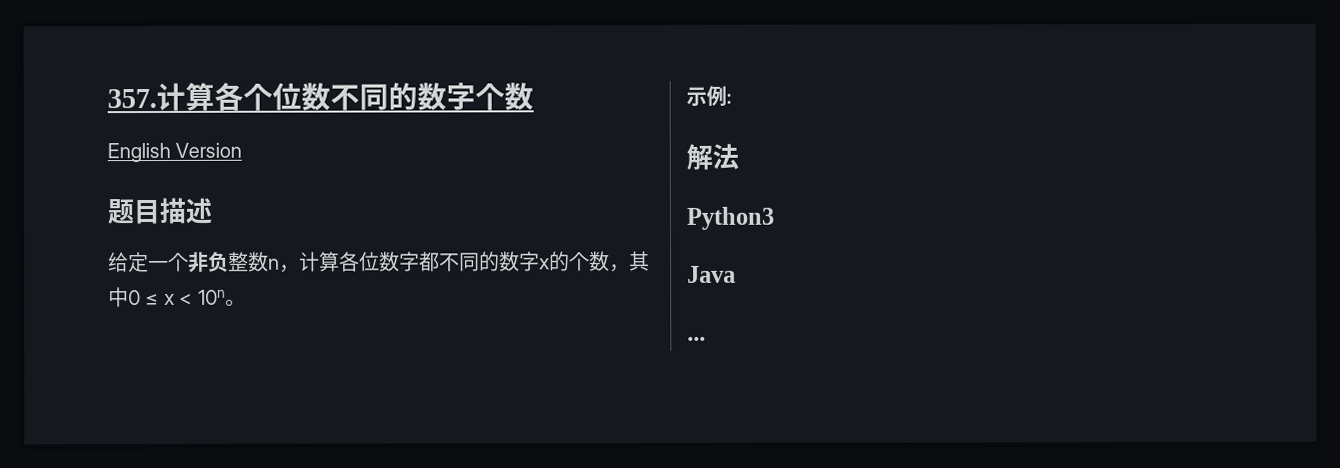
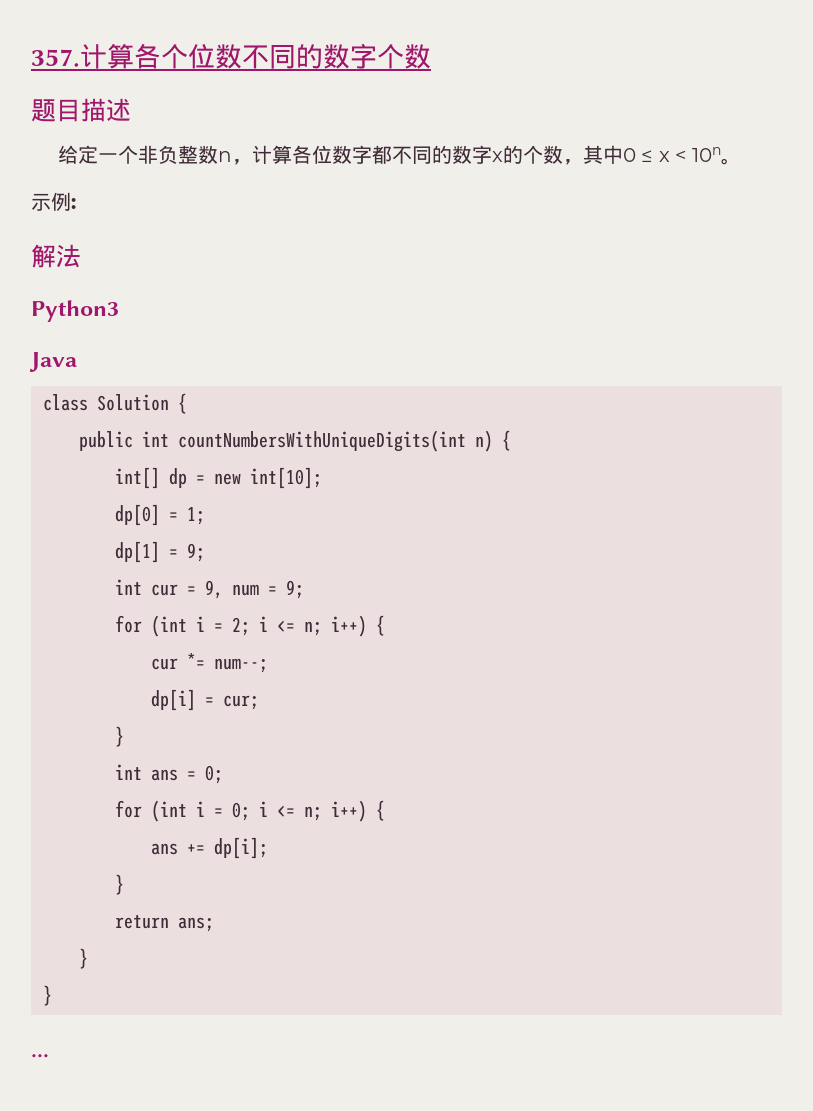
[107,142,243,163] // English Version -> (431, 56) none
(736, 274) none -> [43,393,187,414] [79,430,511,452] [115,467,322,489] [115,504,205,526] [115,541,205,563] [115,579,304,599] [115,615,385,637] [151,653,268,673] [151,689,259,711] [115,726,124,747] [115,764,223,784] [115,800,385,822] [151,837,268,859] [115,874,124,895] [115,915,214,932] [79,948,88,969] [43,985,52,1006] // class Solution { // public int countNumbersWithUniqueDigits(int n) { // int[] dp = new int[10]; // dp[0] = 1; // dp[1] = 9; // int cur = 9, num = 9; // for (int i = 2; i <= n; i++) { // cur *= num--; // dp[i] = cur; // } // int ans = 0; // for (int i = 0; i <= n; i++) { // ans += dp[i]; // } // return ans; // } // }

